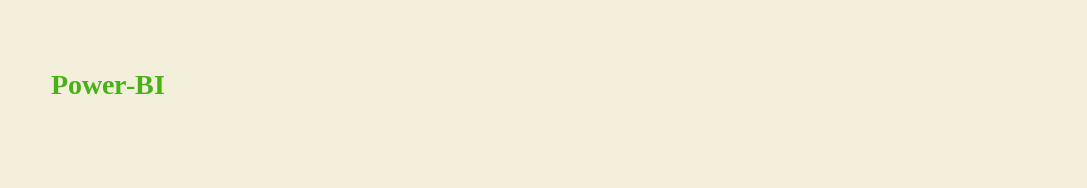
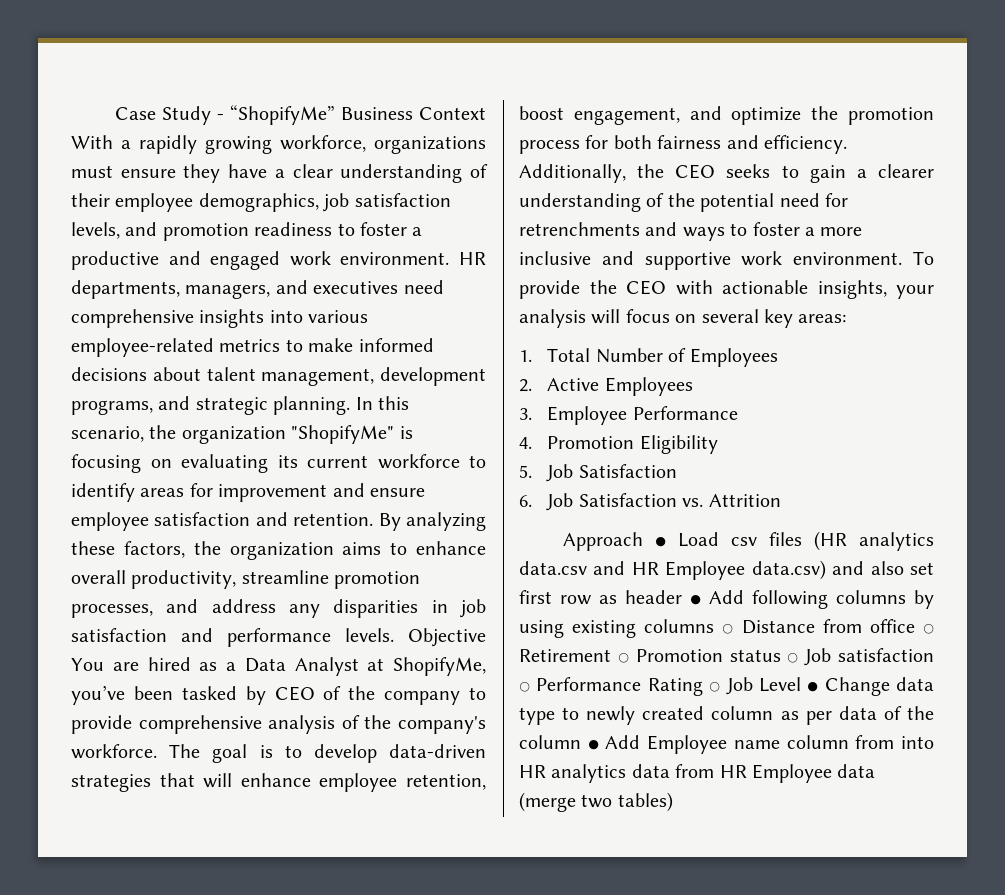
[51,76,165,94] Power-BI -> [115,105,487,125] [71,135,486,154] [71,164,489,183] [71,193,451,212] [71,222,423,241] [71,251,486,270] [71,280,444,299] [71,309,369,328] [71,338,434,357] [71,367,486,386] [71,396,409,415] [71,425,413,444] [71,454,486,473] [71,483,425,502] [71,512,486,531] [71,541,486,560] [71,570,421,589] [71,599,486,618] [71,628,486,647] [71,657,486,676] [71,685,486,705] [71,715,487,734] [71,744,487,763] [71,773,486,792] [519,106,934,125] [519,135,847,154] [519,164,934,183] [519,193,848,212] [519,222,863,241] [519,251,934,270] [519,280,934,299] [519,309,847,328] [519,348,778,367] [519,377,693,396] [519,406,738,425] [519,435,718,454] [519,464,677,482] [519,493,781,511] [563,531,934,551] [519,560,934,580] [519,590,934,609] [519,619,934,638] [519,648,934,666] [519,677,934,696] [519,706,934,725] [519,735,934,754] [519,764,876,783] [519,792,673,812] Case Study - “ShopifyMe” Business Context With a rapidly growing workforce, organizations must ensure they have a clear understanding of their employee demographics, job satisfaction levels, and promotion readiness to foster a productive and engaged work environment. HR departments, managers, and executives need comprehensive insights into various employee-related metrics to make informed decisions about talent management, development programs, and strategic planning. In this scenario, the organization "ShopifyMe" is focusing on evaluating its current workforce to identify areas for improvement and ensure employee satisfaction and retention. By analyzing these factors, the organization aims to enhance overall productivity, streamline promotion processes, and address any disparities in job satisfaction and performance levels. Objective You are hired as a Data Analyst at ShopifyMe, you’ve been tasked by CEO of the company to provide comprehensive analysis of the company's workforce. The goal is to develop data-driven strategies that will enhance employee retention, boost engagement, and optimize the promotion process for both fairness and efficiency. Additionally, the CEO seeks to gain a clearer understanding of the potential need for retrenchments and ways to foster a more inclusive and supportive work environment. To provide the CEO with actionable insights, your analysis will focus on several key areas: // 1. Total Number of Employees // 2. Active Employees // 3. Employee Performance // 4. Promotion Eligibility // 5. Job Satisfaction // 6. Job Satisfaction vs. Attrition // Approach ● Load csv files (HR analytics data.csv and HR Employee data.csv) and also set first row as header ● Add following columns by using existing columns ○ Distance from office ○ Retirement ○ Promotion status ○ Job satisfaction ○ Performance Rating ○ Job Level ● Change data type to newly created column as per data of the column ● Add Employee name column from into HR analytics data from HR Employee data (merge two tables)

